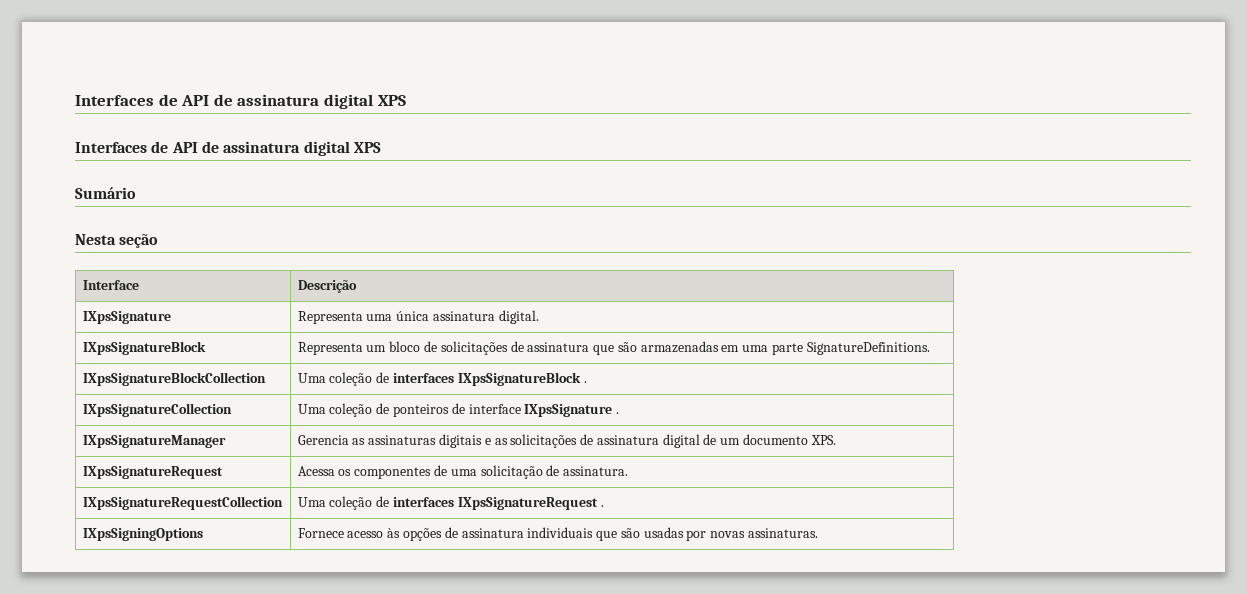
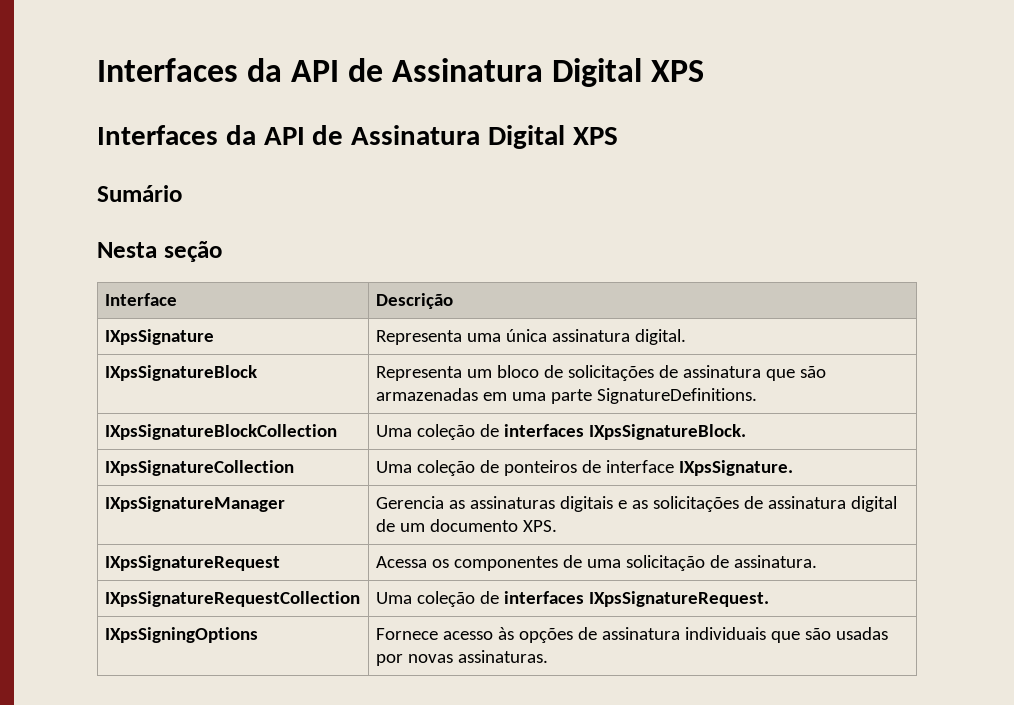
[75,94,373,109] Interfaces de API de assinatura digital -> [97,58,643,87] Interfaces da API de Assinatura Digital
[151,141,350,156] de API de assinatura digital -> [225,125,566,149] da API de Assinatura Digital
[457,372,587,386] IXpsSignatureBlock . -> [588,424,746,440] IXpsSignatureBlock.
[524,404,620,417] IXpsSignature . -> [678,460,793,476] IXpsSignature.
[457,497,604,510] IXpsSignatureRequest . -> [588,591,769,607] IXpsSignatureRequest.

